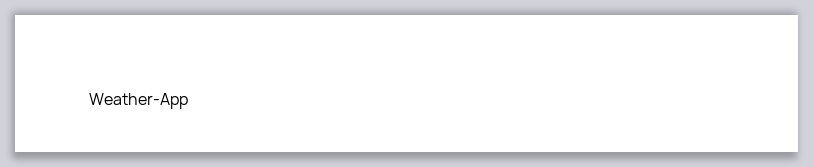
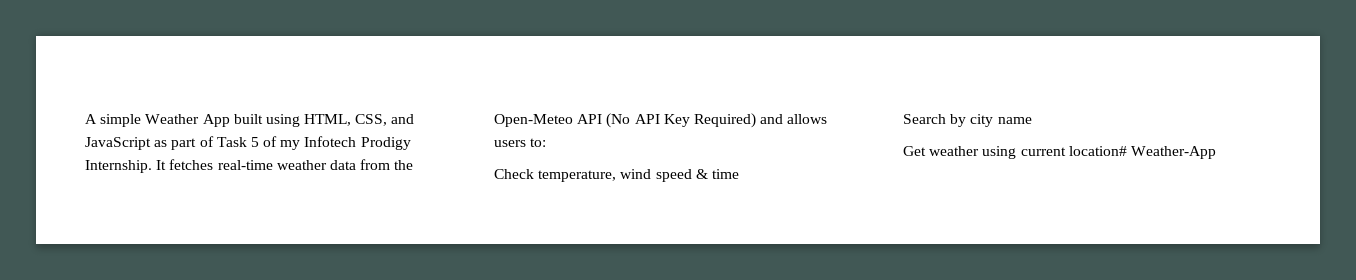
(89, 101) none -> [85,114,415,127] [85,136,411,150] [85,159,414,173] [494,113,828,128] [494,138,547,147] [494,169,739,182] [903,114,1032,127] [903,146,1127,159] A simple Weather App built using HTML, CSS, and JavaScript as part of Task 5 of my Infotech Prodigy Internship. It fetches real-time weather data from the Open-Meteo API (No API Key Required) and allows users to: // Check temperature, wind speed & time // Search by city name // Get weather using current location#

